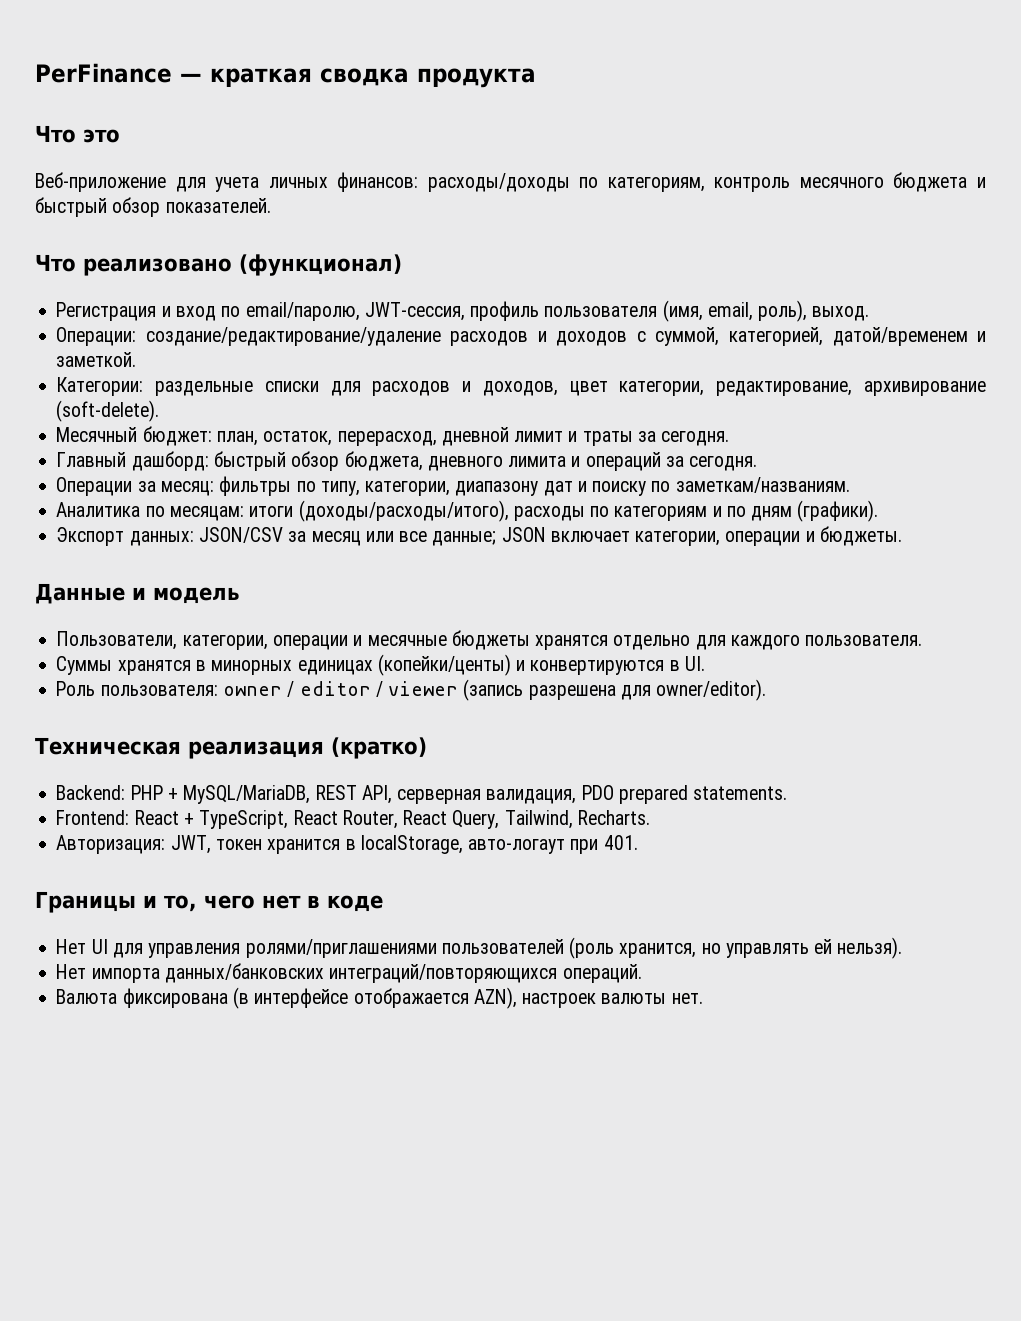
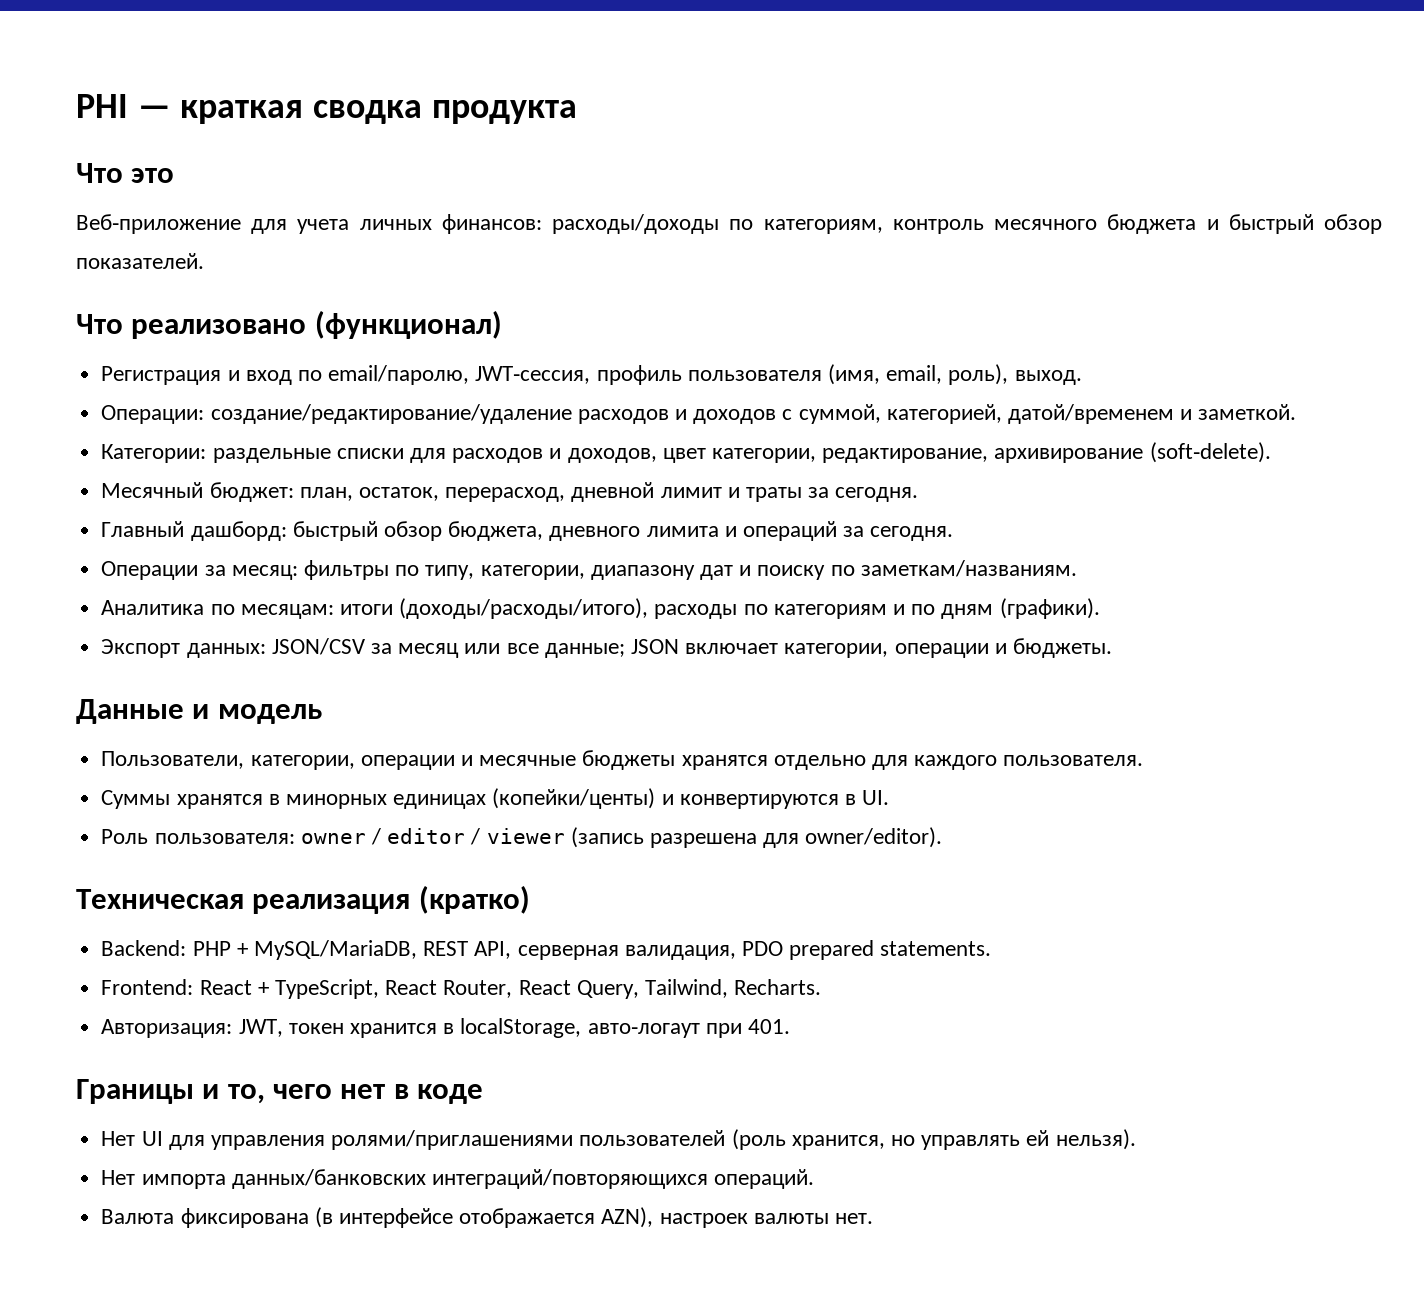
[35,63,172,83] PerFinance -> [76,94,128,118] PHI

